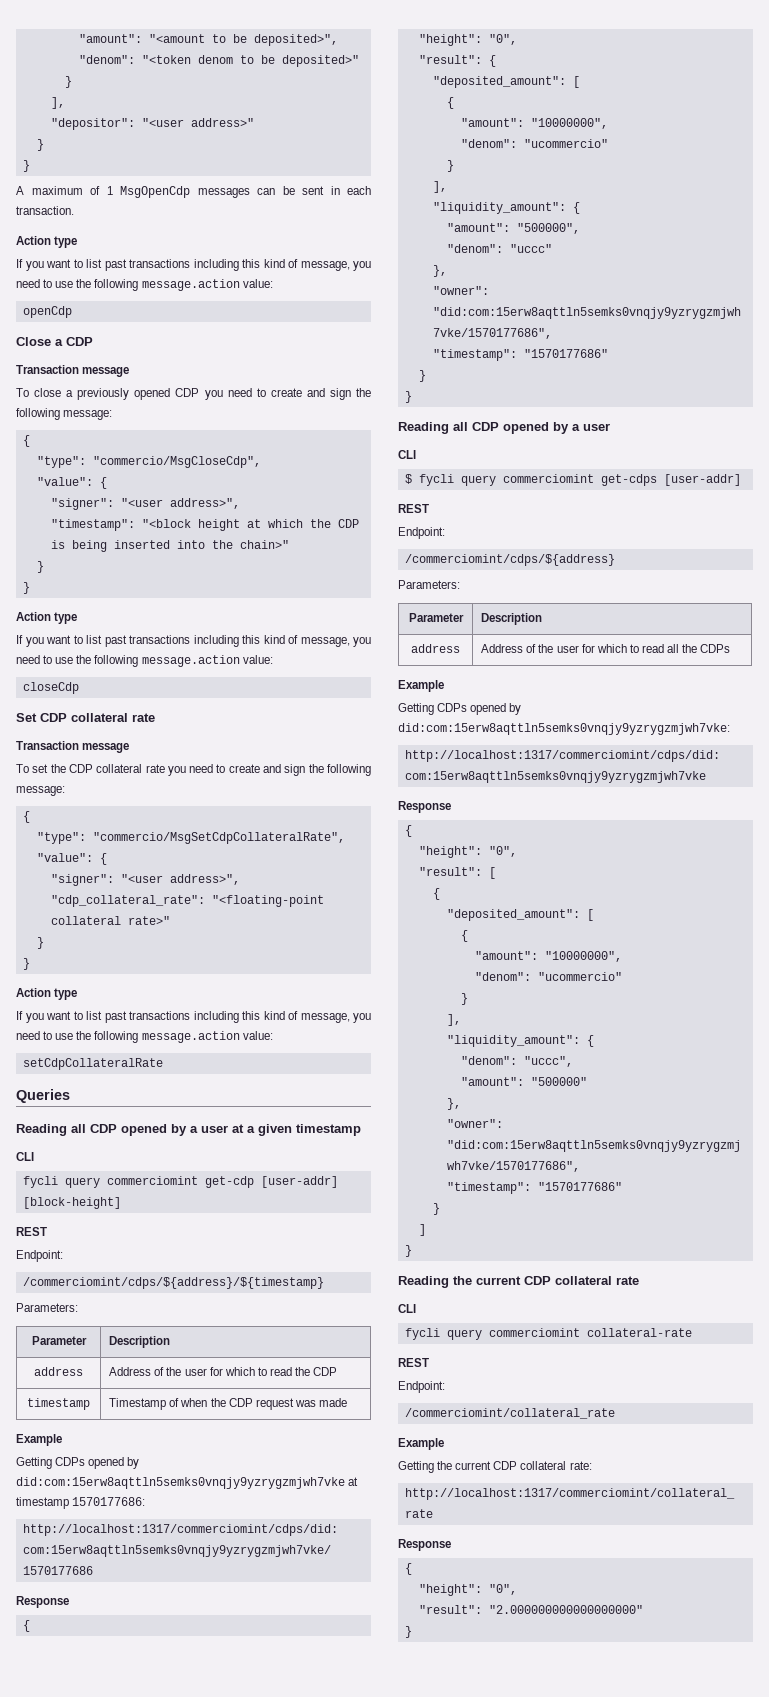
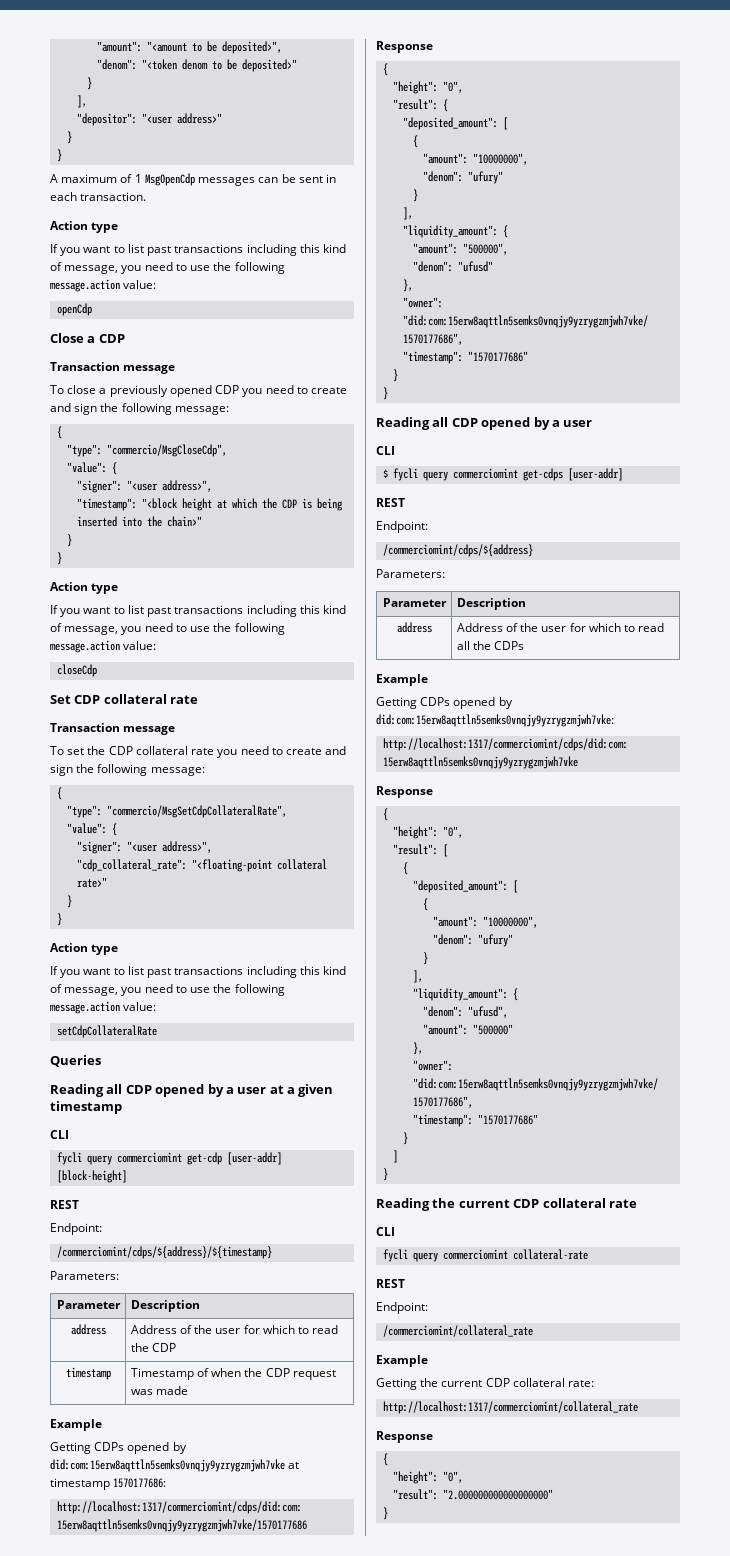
[523,139,608,148] "ucommercio" -> [468,171,504,184] "ufury"
[509,244,552,253] "uccc" -> [458,261,494,272] "ufusd"
[537,972,622,981] "ucommercio" -> [478,934,514,947] "ufury"
[523,1056,573,1067] "uccc", -> [468,1006,509,1018] "ufusd",

